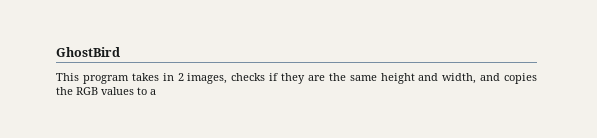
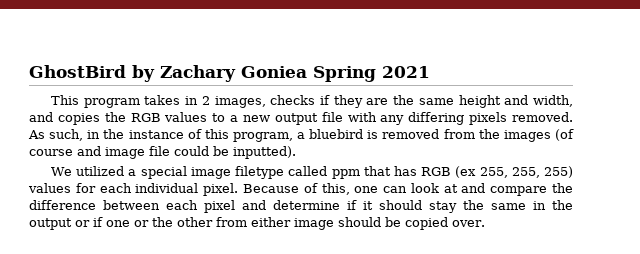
(120, 52) none -> [132,65,430,82] by Zachary Goniea Spring 2021
(156, 92) none -> [243,112,573,125] [28,129,574,142] [29,146,296,159] [51,166,573,179] [28,183,573,196] [29,200,573,213] [29,217,485,230] new output file with any differing pixels removed. As such, in the instance of this program, a bluebird is removed from the images (of course and image file could be inputted). // We utilized a special image filetype called ppm that has RGB (ex 255, 255, 255) values for each individual pixel. Because of this, one can look at and compare the difference between each pixel and determine if it should stay the same in the output or if one or the other from either image should be copied over.

